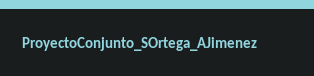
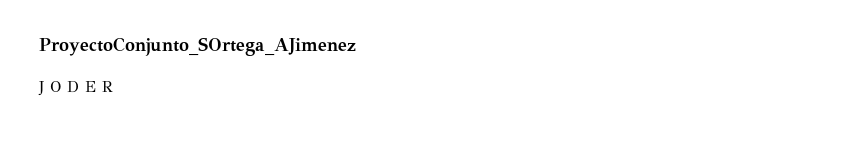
(257, 44) none -> [38,80,113,96] // J O D E R

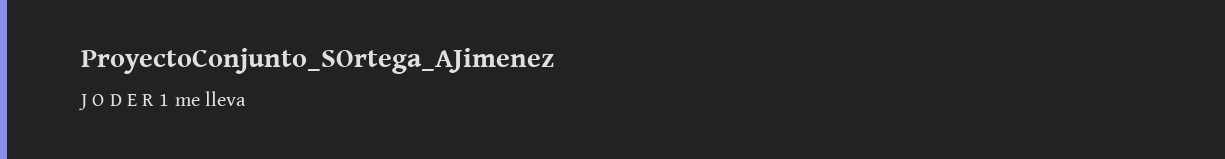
(113, 86) none -> [159,91,246,106] 1 me lleva

